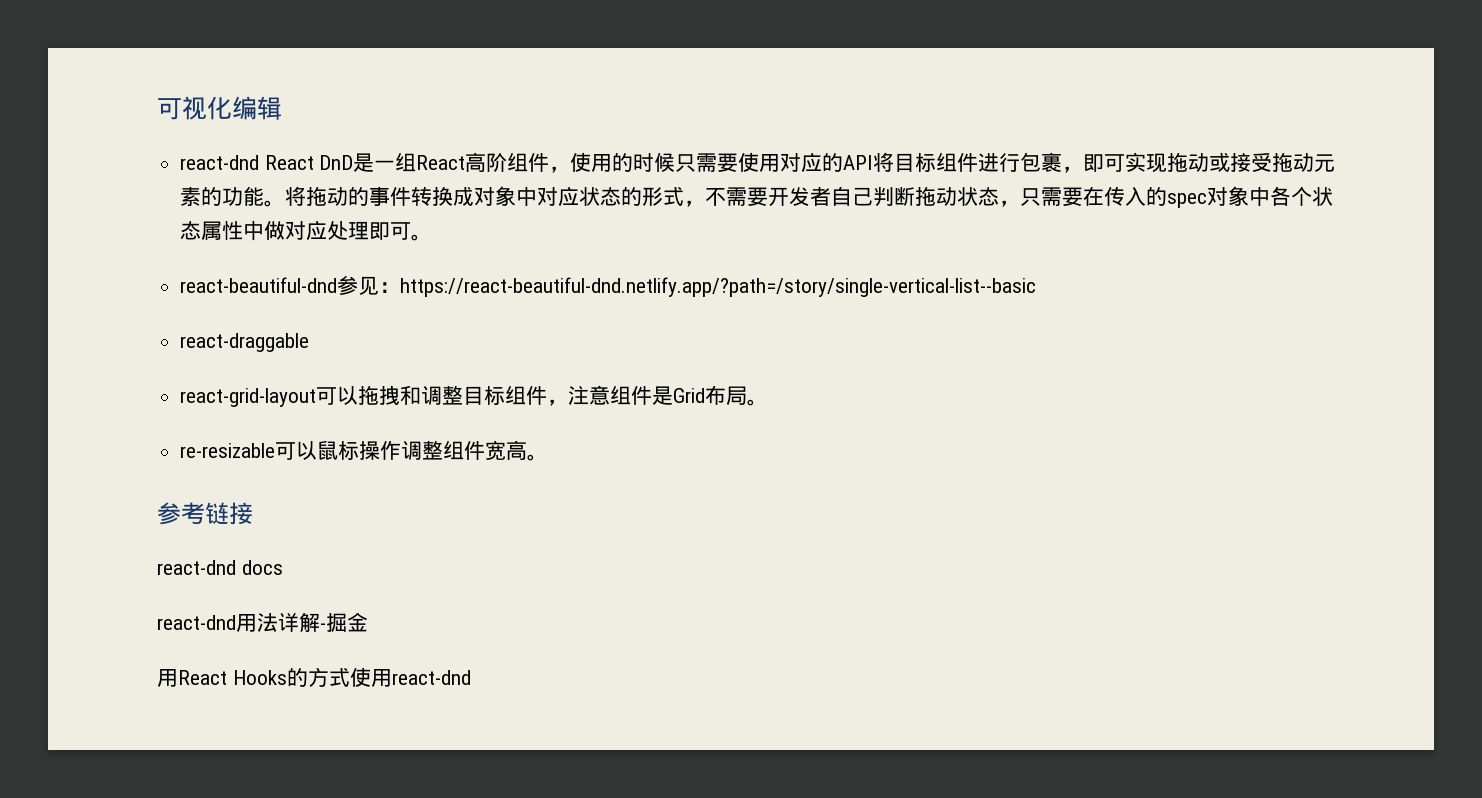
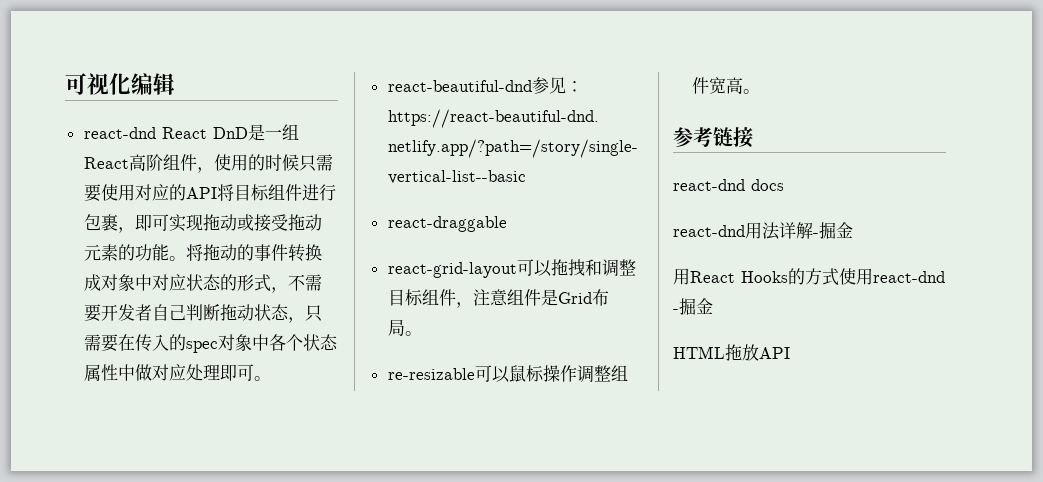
(471, 677) none -> [673,298,713,315] [673,344,790,361] -掘金 // HTML拖放API

